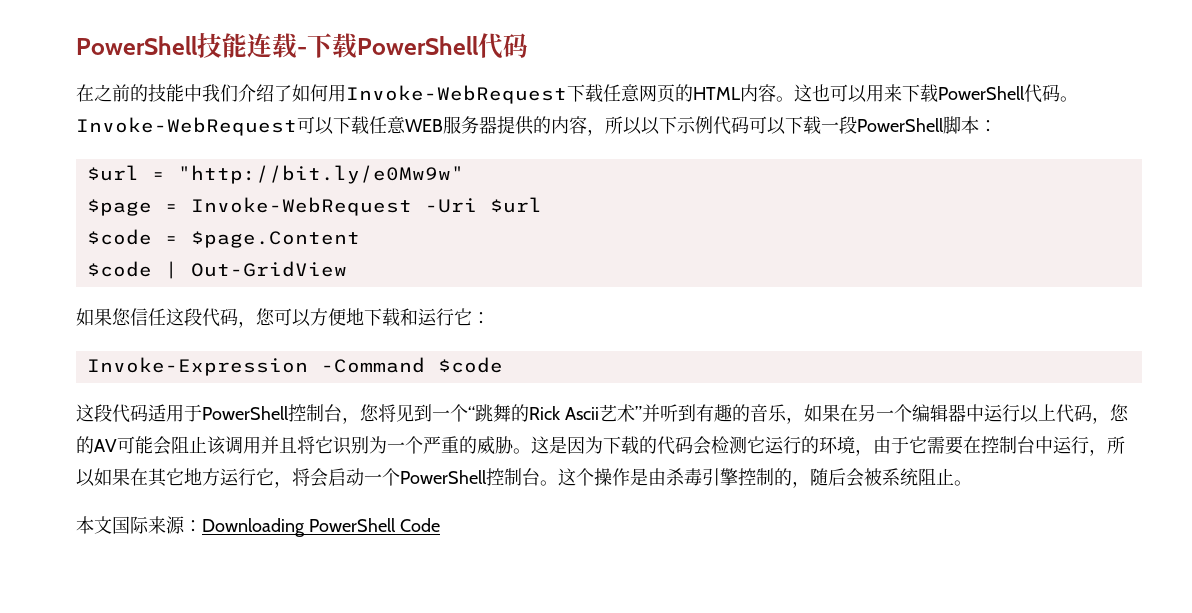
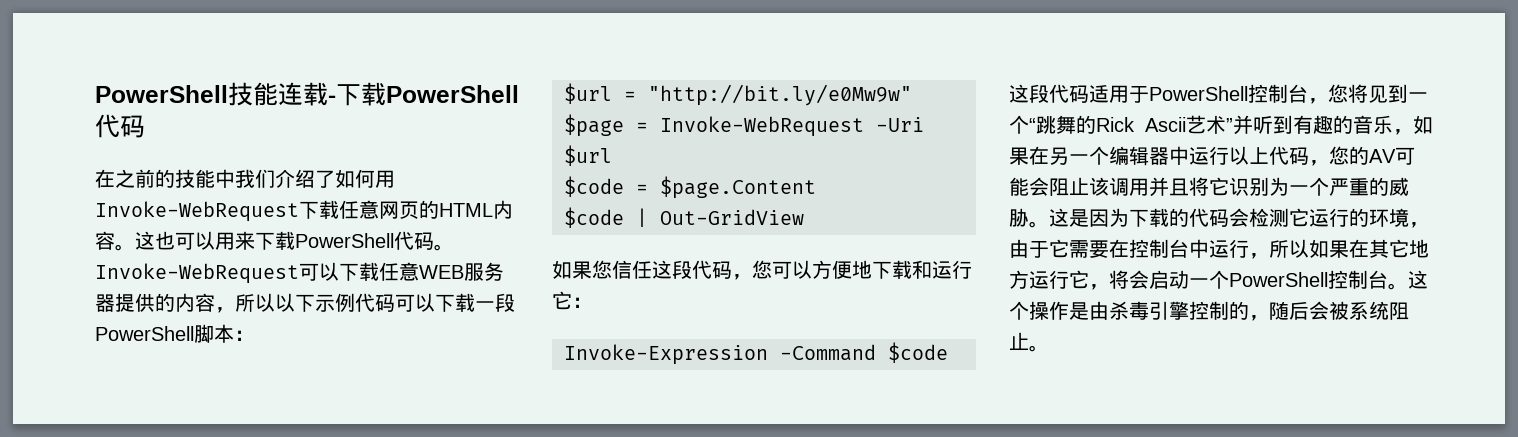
[76,516,440,537] // 本文国际来源：Downloading PowerShell Code -> (1049, 348) none

